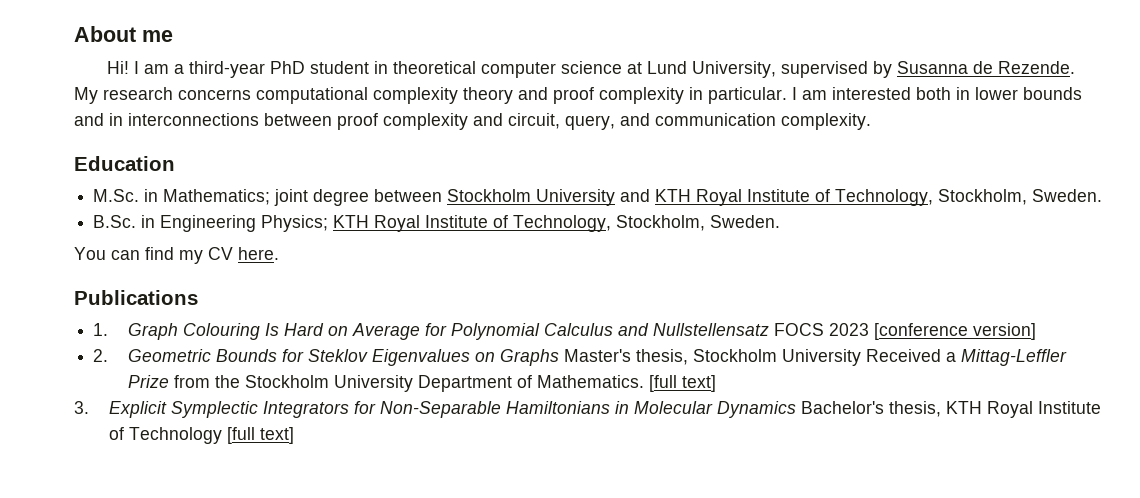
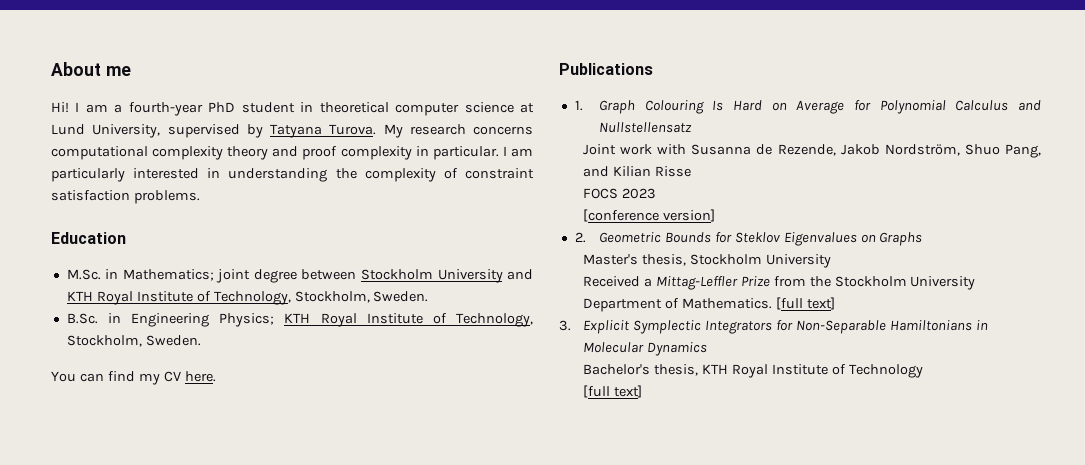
[188,61,265,78] third-year -> [128,102,203,116] fourth-year
[896,61,1075,74] Susanna de Rezende. -> [270,124,377,138] Tatyana Turova.
[832,87,1082,100] [74,113,871,130] interested both in lower bounds and in interconnections between proof complexity and circuit, query, and communication complexity. -> [51,168,534,182] [51,190,200,204] particularly interested in understanding the complexity of constraint satisfaction problems.
(770, 329) none -> [583,144,1041,158] [583,166,691,177] // Joint work with Susanna de Rezende, Jakob Nordström, Shuo Pang, and Kilian Risse //
(870, 329) none -> (656, 193) //
(560, 357) none -> (923, 239) //
(862, 357) none -> (831, 261) //
(796, 409) none -> (707, 349) //
(222, 435) none -> (923, 371) //

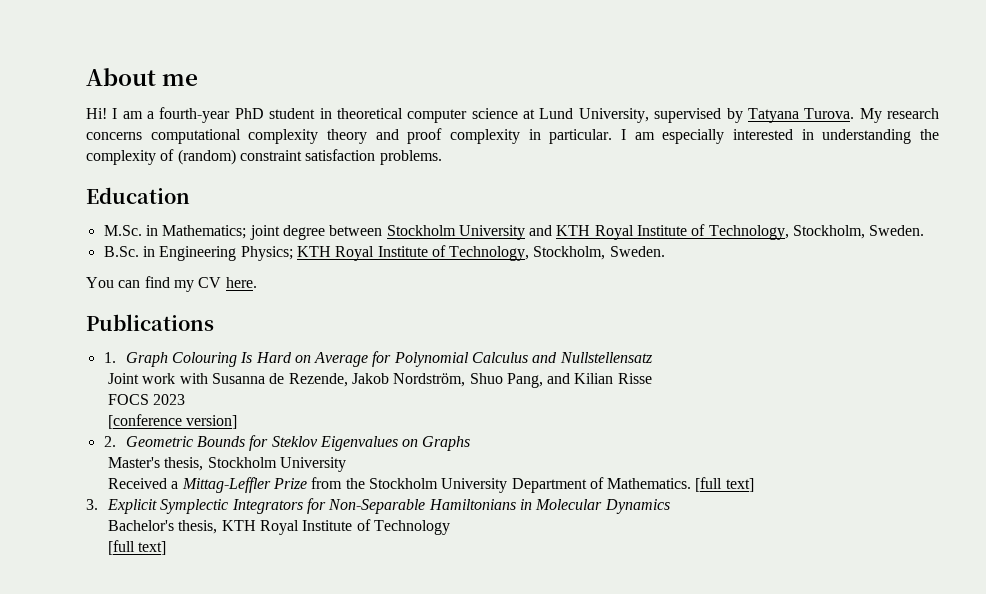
[51,168,125,182] particularly -> [662,129,725,144] especially
(458, 173) none -> [177,149,236,165] (random)

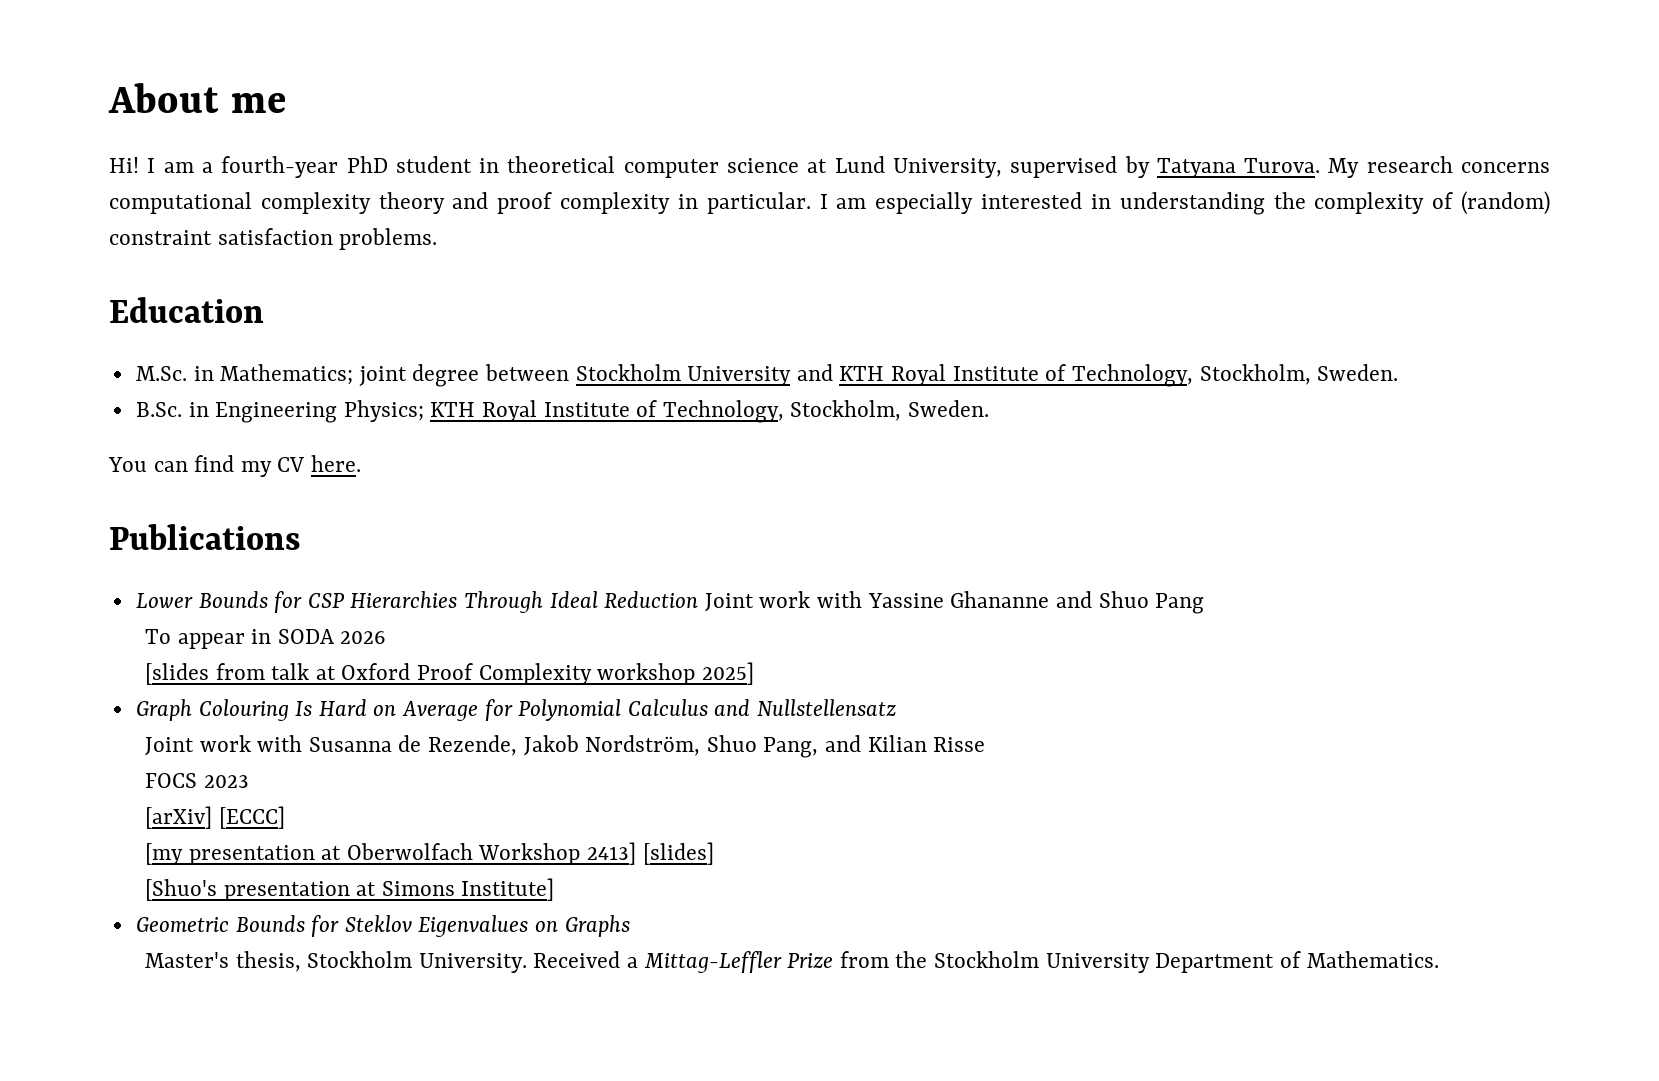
[103,352,116,363] 1. -> [135,591,1205,614] [144,629,387,649] [144,662,754,685] Lower Bounds for CSP Hierarchies Through Ideal Reduction Joint work with Yassine Ghananne and Shuo Pang // To appear in SODA 2026 // [slides from talk at Oxford Proof Complexity workshop 2025] //
[107,414,238,429] [103,436,116,447] [conference version] // 2. -> [144,806,285,829] [144,842,714,865] [144,878,555,901] [arXiv] [ECCC] // [my presentation at Oberwolfach Workshop 2413] [slides] // [Shuo's presentation at Simons Institute] //
[279,457,346,472] University // -> [418,953,527,973] University.
[695,477,754,492] [86,498,670,514] [107,519,450,535] [107,540,167,555] [full text] // 3. Explicit Symplectic Integrators for Non-Separable Hamiltonians in Molecular Dynamics // Bachelor's thesis, KTH Royal Institute of Technology // [full text] -> (1439, 959) none

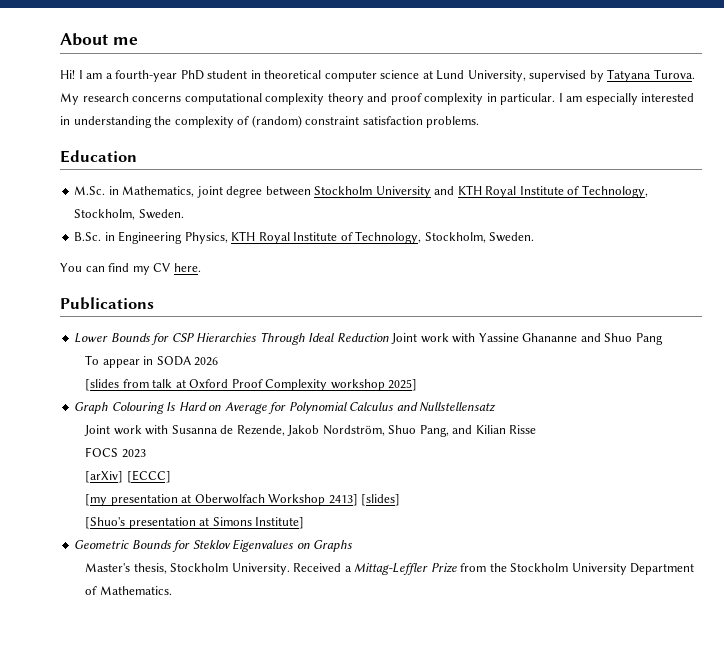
[220,364,354,385] Mathematics; -> [122,186,195,197] Mathematics,
[343,400,424,422] Physics; -> [184,232,228,244] Physics,

